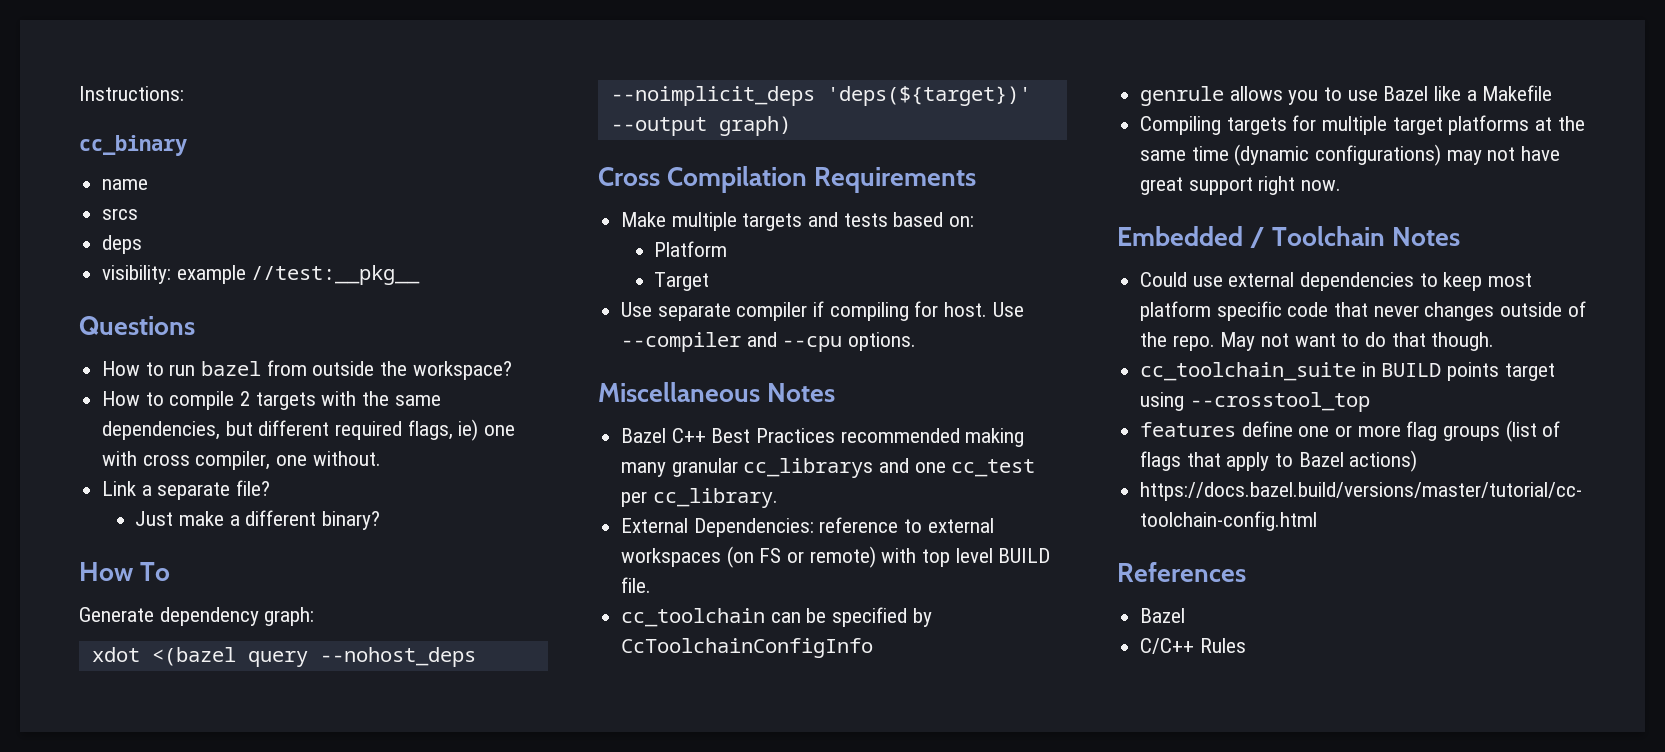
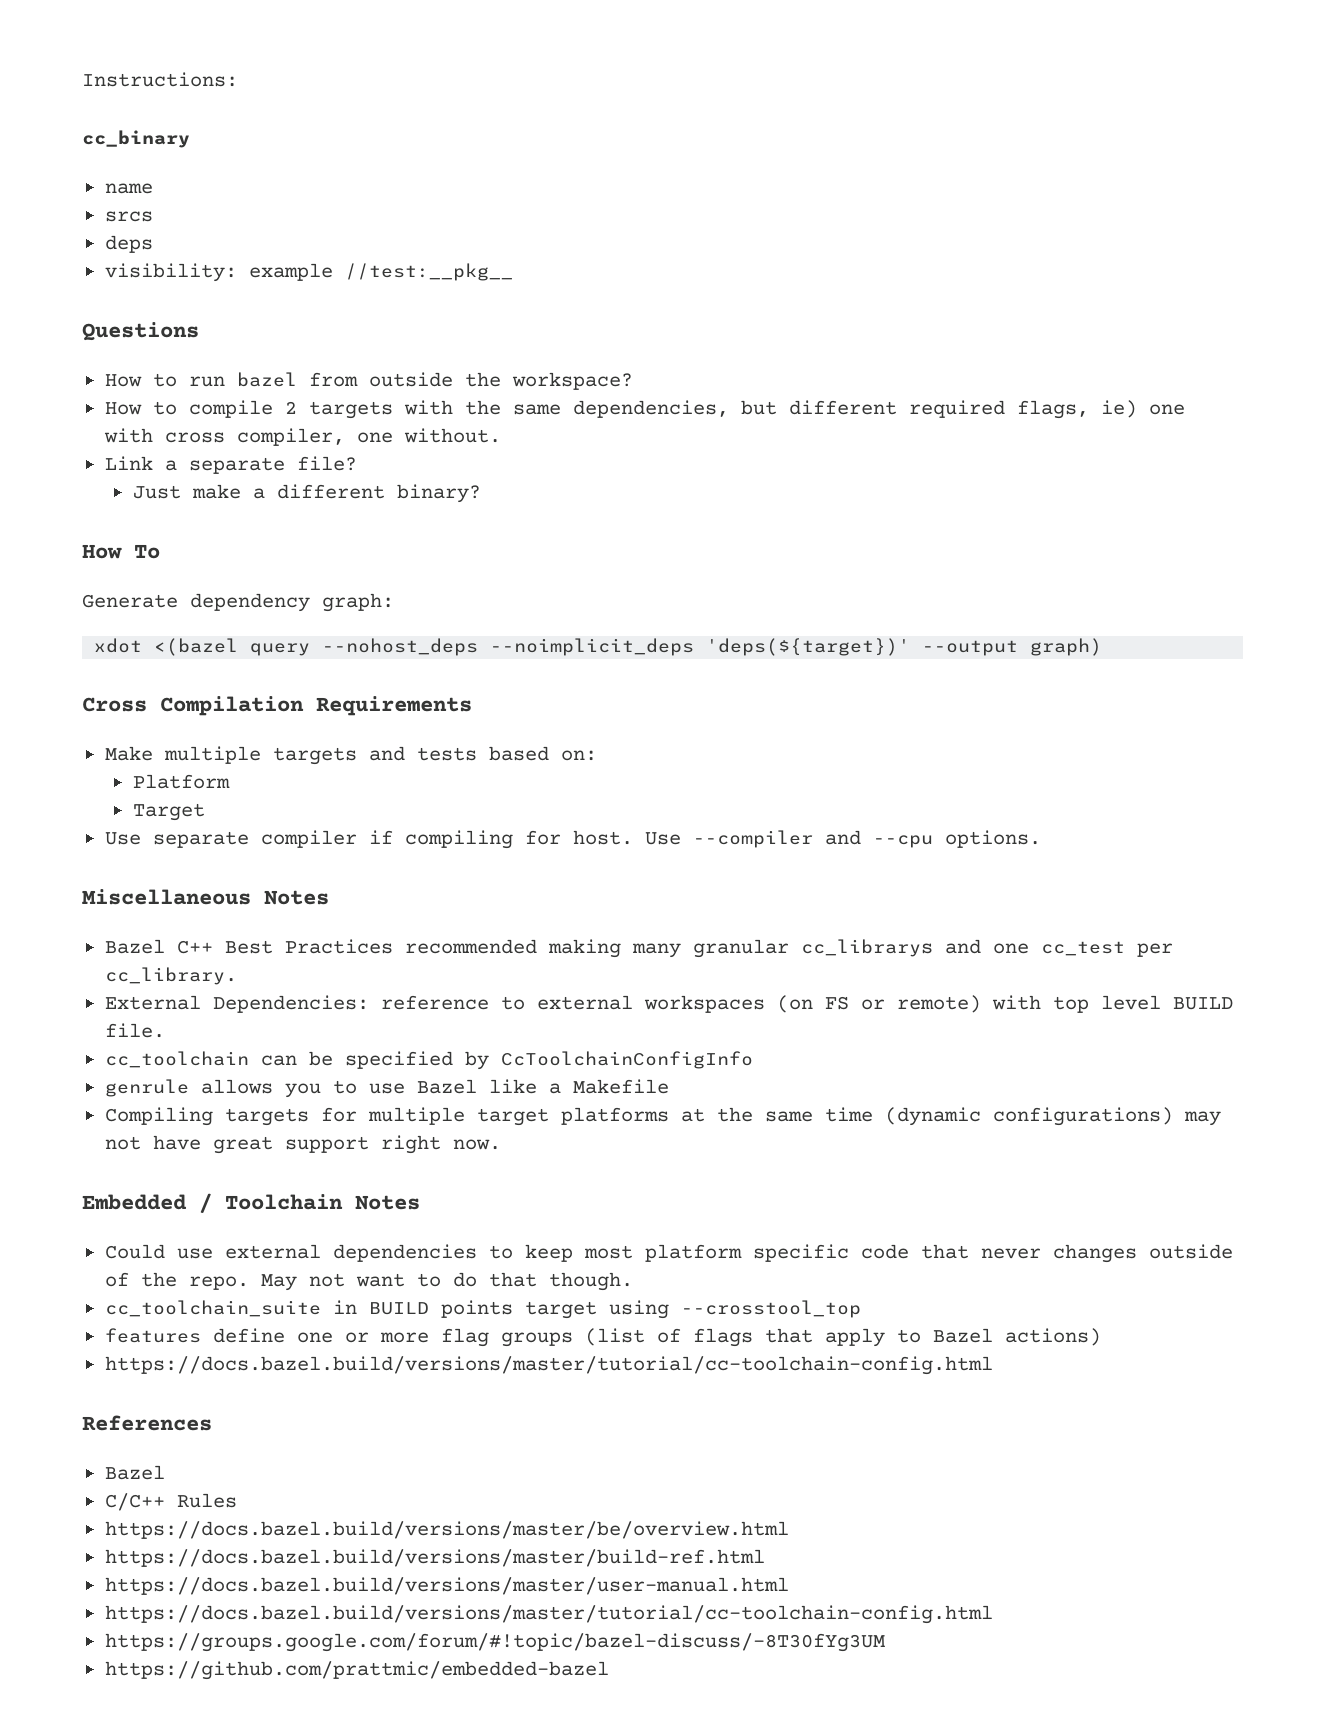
(1246, 645) none -> [104,1521,789,1539] [104,1549,765,1567] [104,1577,789,1595] [104,1605,993,1624] [104,1633,885,1652] [104,1661,609,1680] // https://docs.bazel.build/versions/master/be/overview.html // https://docs.bazel.build/versions/master/build-ref.html // https://docs.bazel.build/versions/master/user-manual.html // https://docs.bazel.build/versions/master/tutorial/cc-toolchain-config.html // https://groups.google.com/forum/#!topic/bazel-discuss/-8T30fYg3UM // https://github.com/prattmic/embedded-bazel

